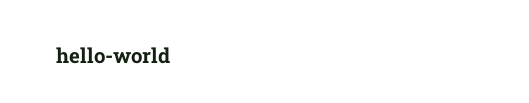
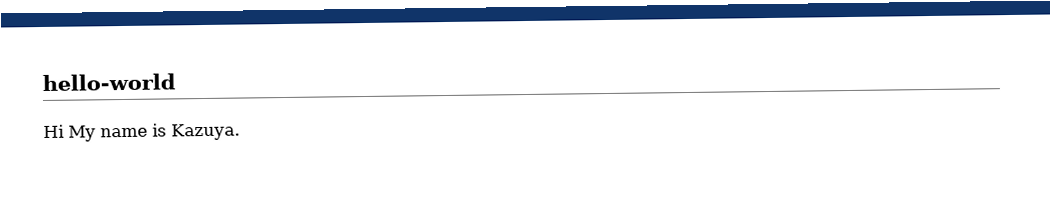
(170, 55) none -> [43,123,240,142] // Hi My name is Kazuya.

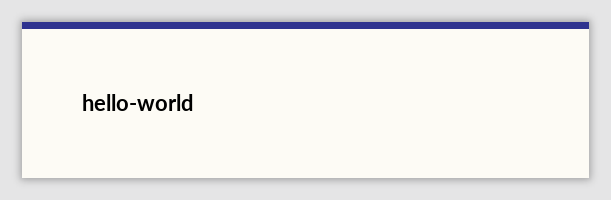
[43,123,240,142] // Hi My name is Kazuya. -> (193, 102) none

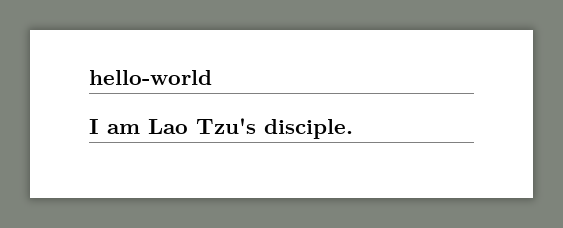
(193, 102) none -> [89,118,353,139] // I am Lao Tzu's disciple.

